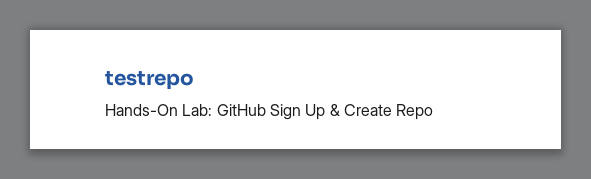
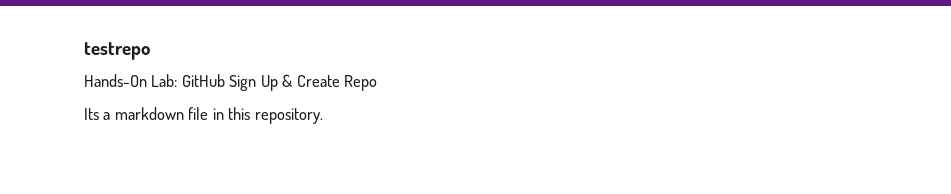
(434, 112) none -> [84,107,323,124] // Its a markdown file in this repository.

